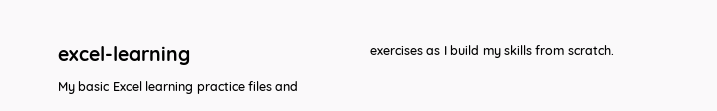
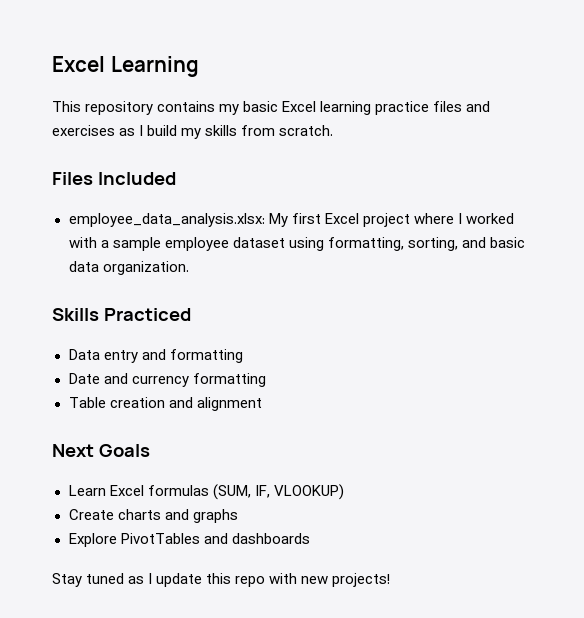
[58,46,190,65] [58,82,75,94] excel-learning // My -> [52,56,199,77] [52,101,240,115] Excel Learning // This repository contains my
(614, 50) none -> [52,172,176,185] [68,213,514,227] [68,237,525,251] [68,261,189,275] [52,308,191,321] [68,349,243,363] [68,373,266,387] [68,397,262,411] [52,444,150,457] [68,484,344,500] [68,509,238,523] [68,533,310,547] [52,573,391,587] // Files Included // employee_data_analysis.xlsx: My first Excel project where I worked with a sample employee dataset using formatting, sorting, and basic data organization. // Skills Practiced // Data entry and formatting // Date and currency formatting // Table creation and alignment // Next Goals // Learn Excel formulas (SUM, IF, VLOOKUP) // Create charts and graphs // Explore PivotTables and dashboards // Stay tuned as I update this repo with new projects!

